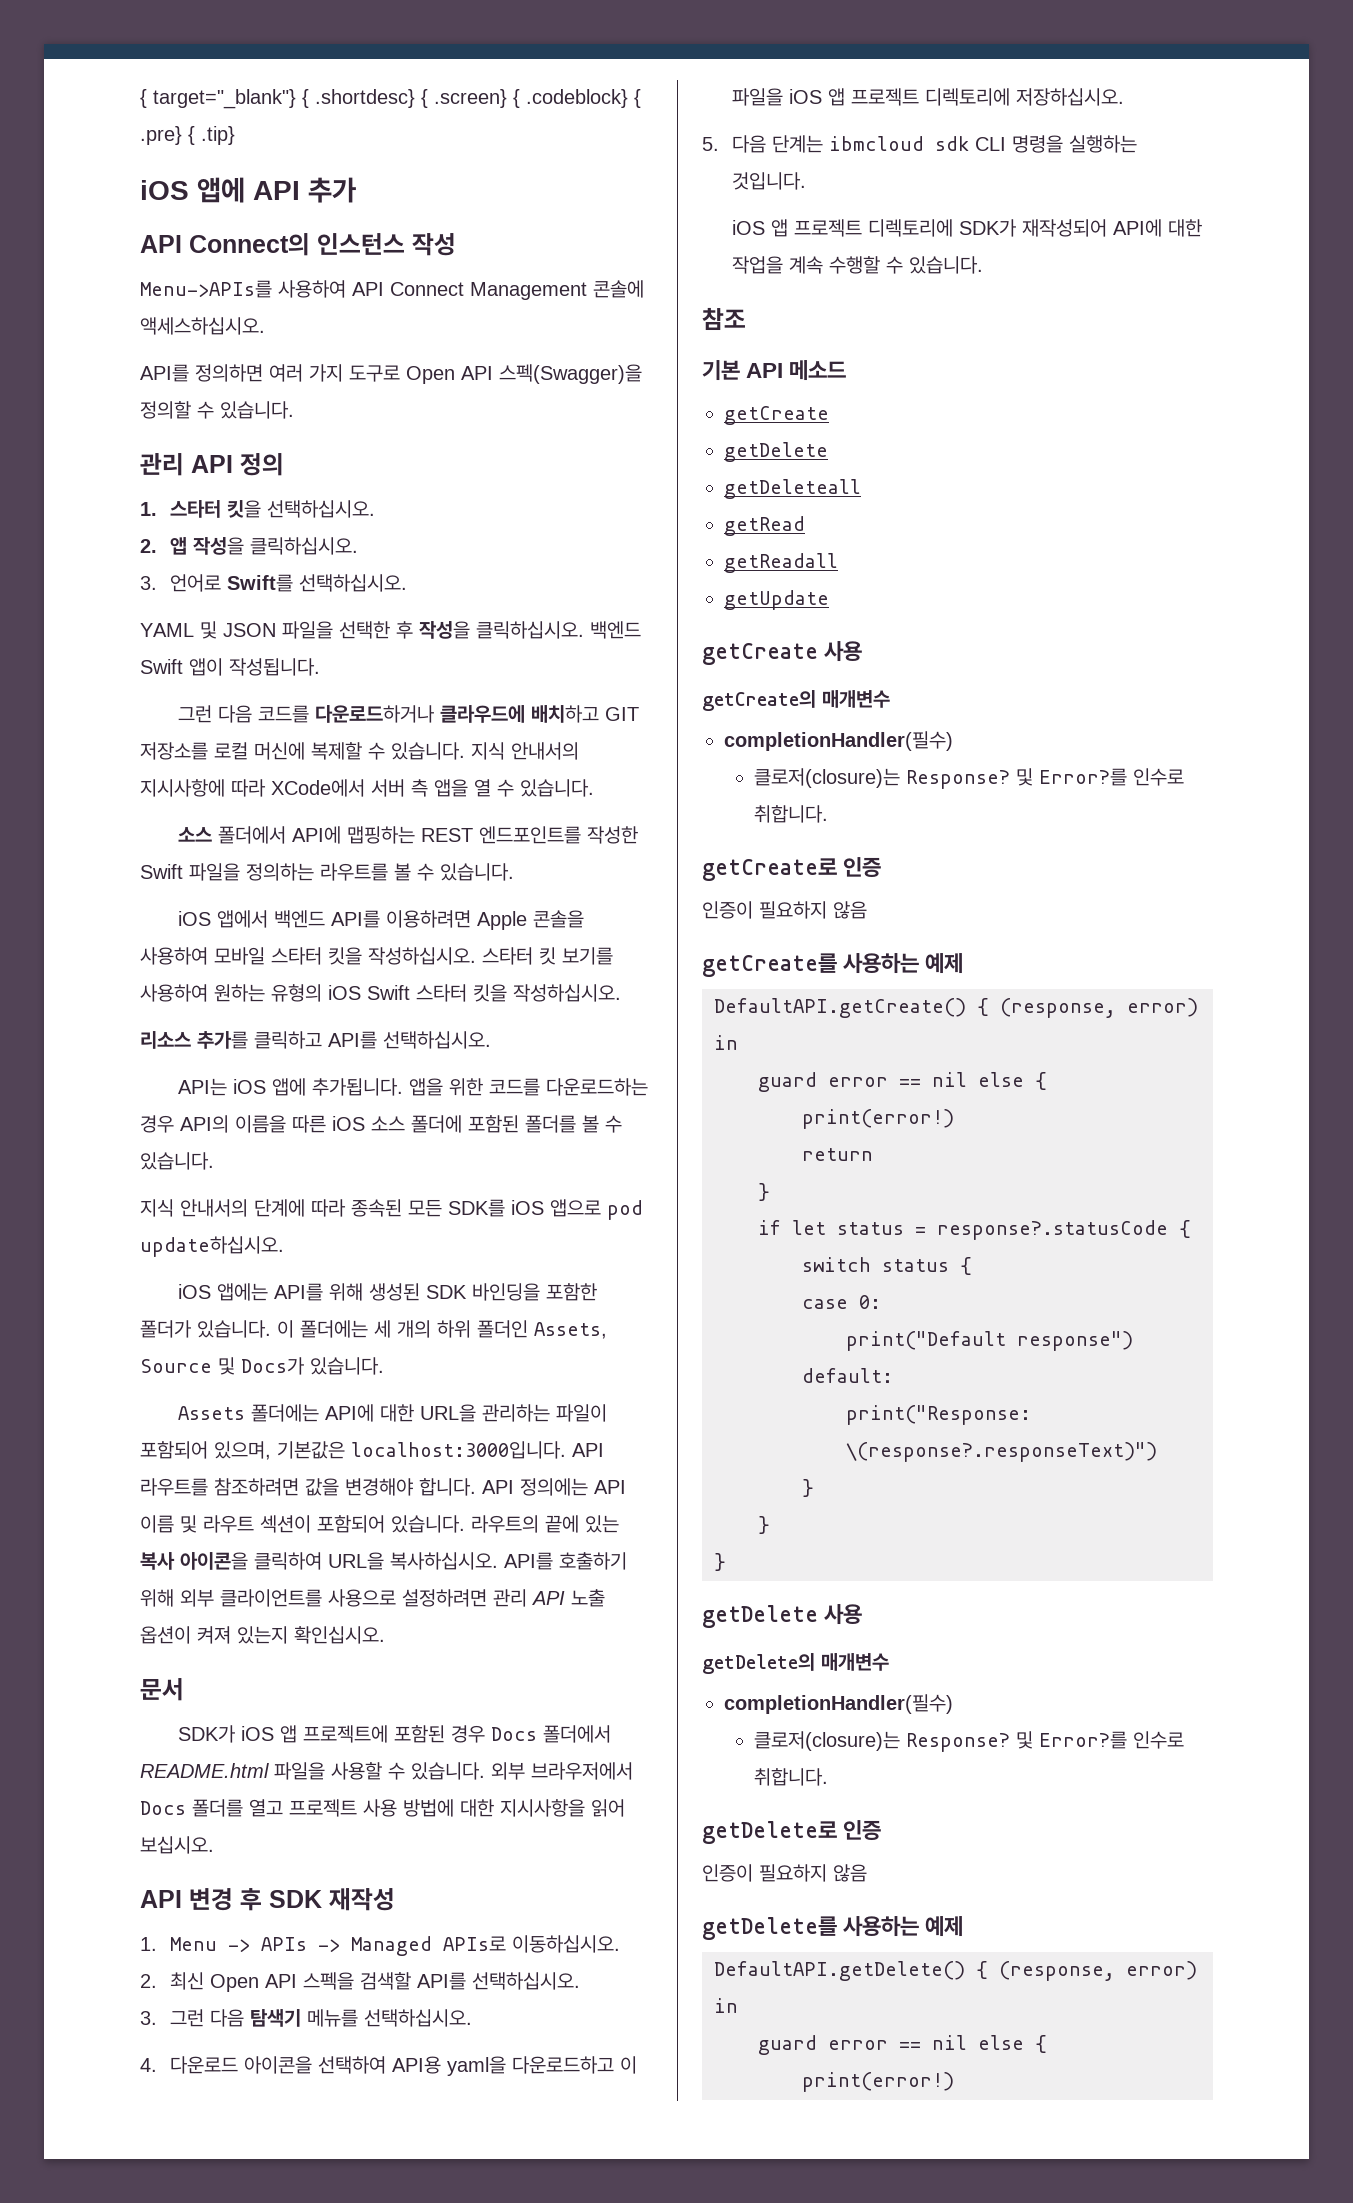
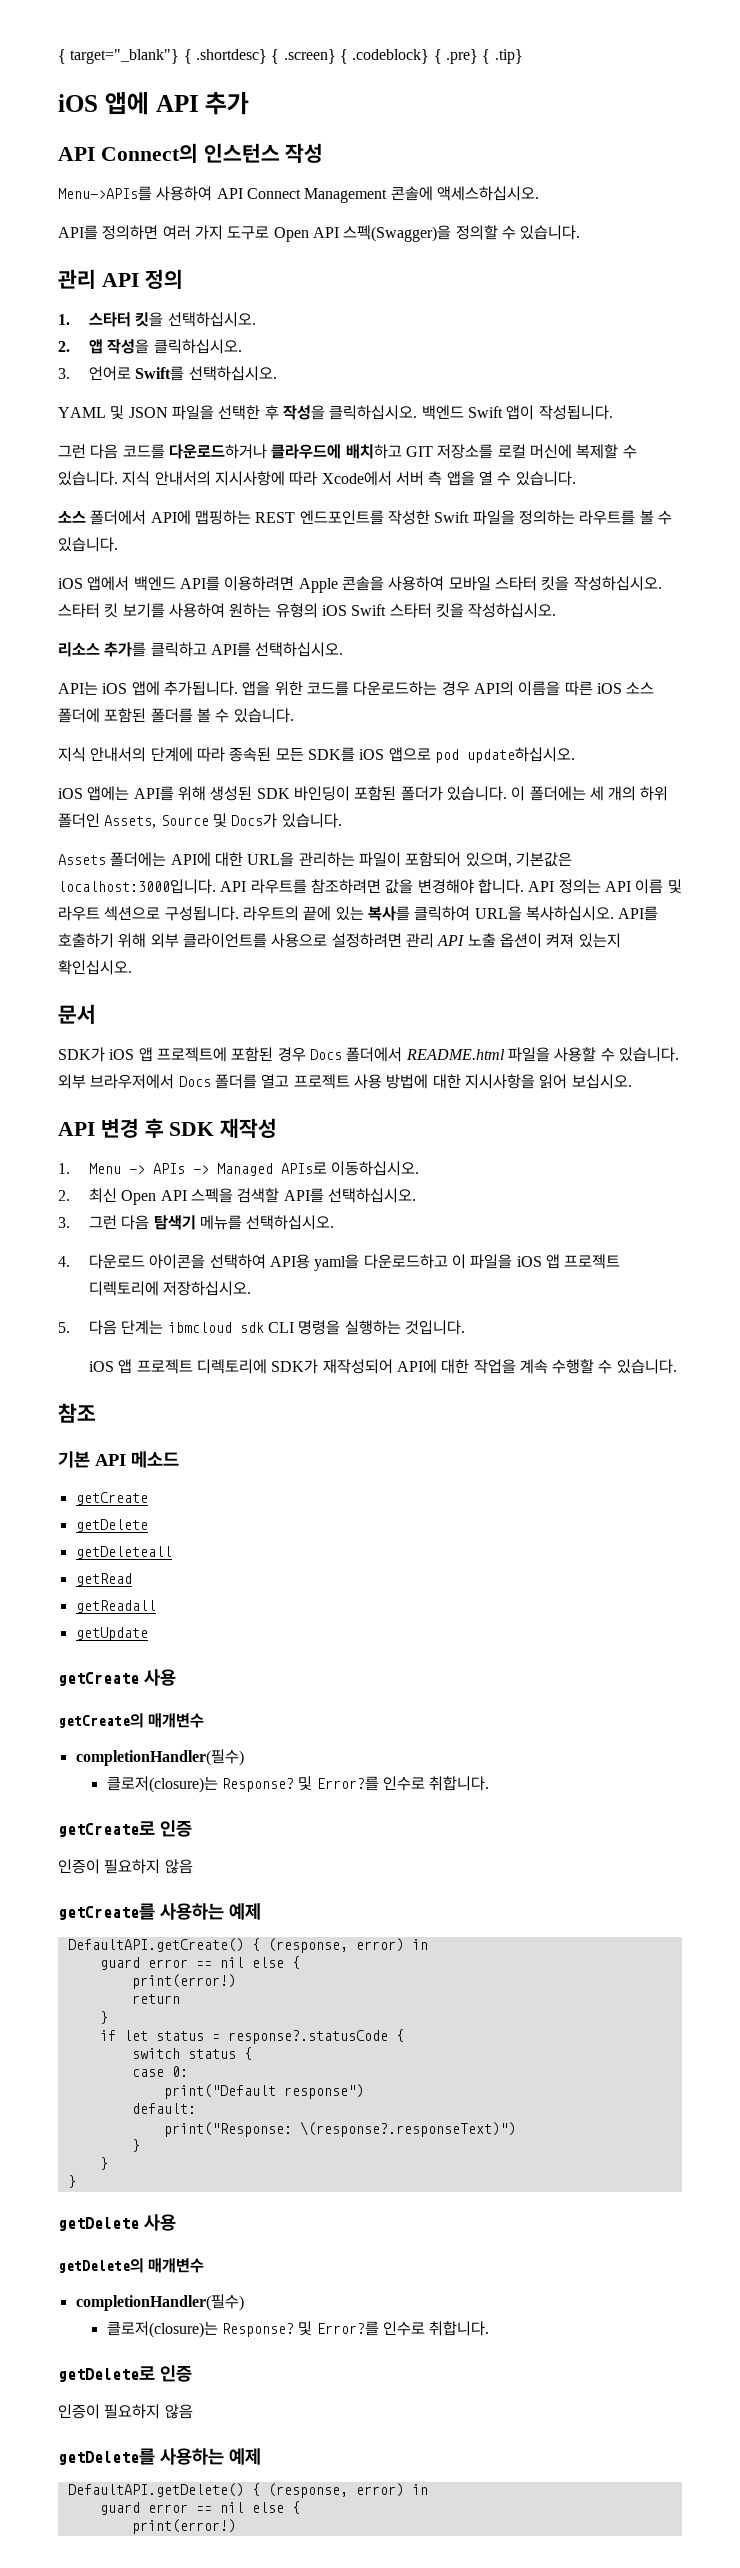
[271,779,365,797] XCode에서 -> [321,471,392,486] Xcode에서
[472,1283,598,1301] 바인딩을 포함한 -> [293,786,397,801] 바인딩이 포함된
[520,1478,588,1496] 정의에는 -> [558,879,601,894] 정의는
[260,1515,465,1533] 섹션이 포함되어 있습니다. -> [104,906,239,921] 섹션으로 구성됩니다.
[140,1552,248,1570] 복사 아이콘을 -> [367,906,410,921] 복사를

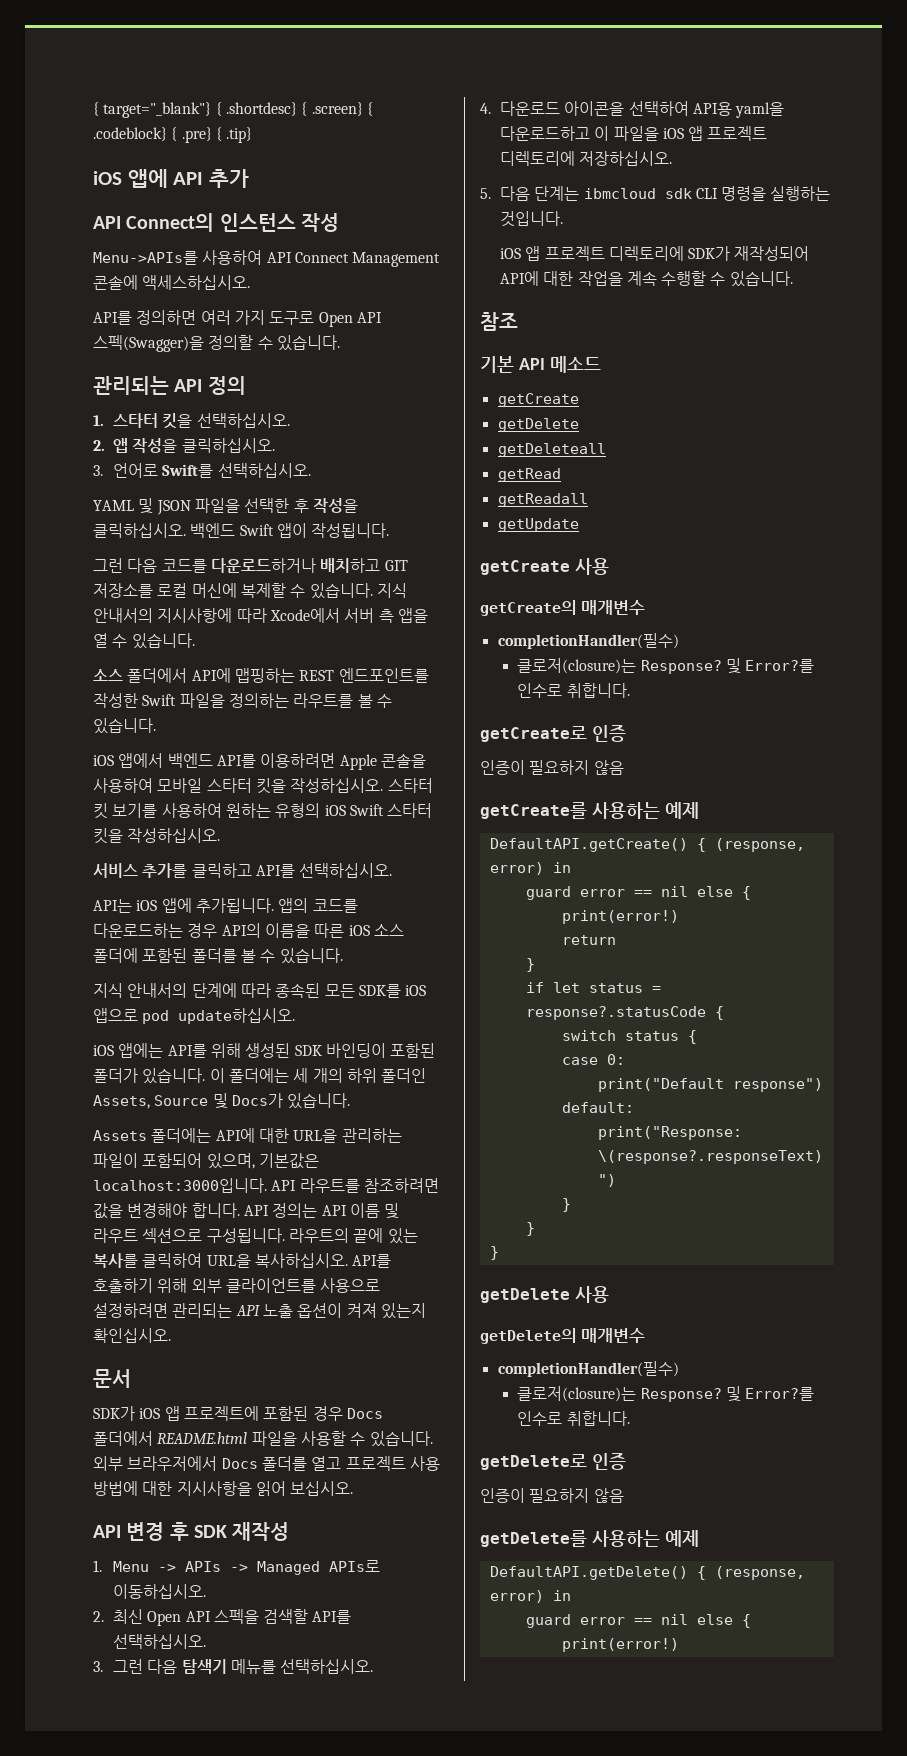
[58,269,96,289] 관리 -> [93,376,169,395] 관리되는
[271,444,342,459] 클라우드에 -> (316, 565) none
[58,642,100,657] 리소스 -> [93,863,138,878] 서비스
[242,681,303,696] 앱을 위한 -> [278,898,309,913] 앱의
[405,933,434,948] 관리 -> [172,1303,233,1318] 관리되는

